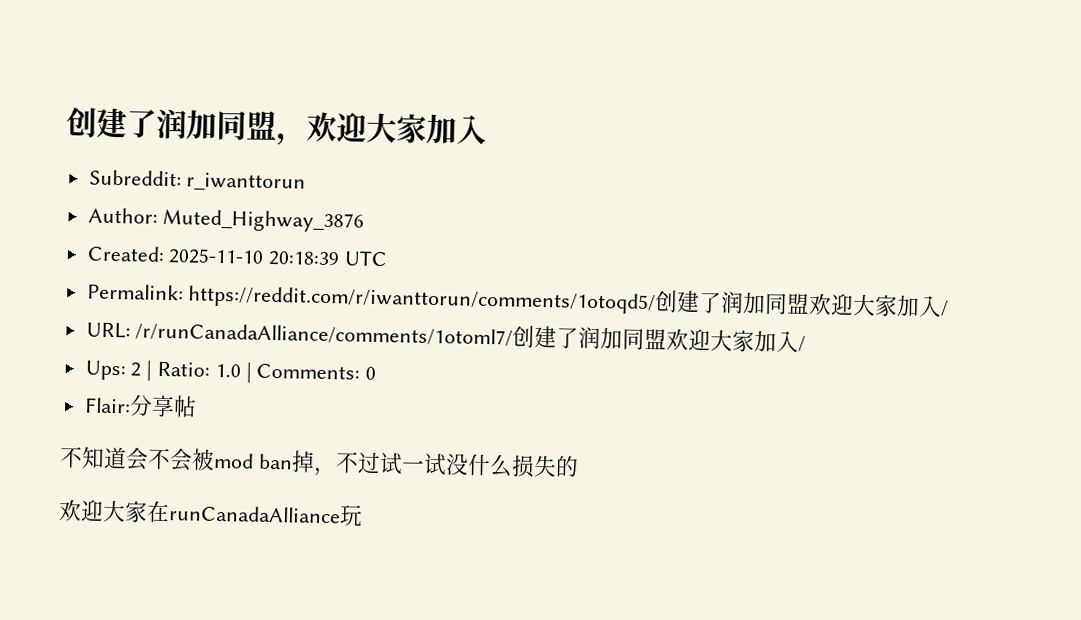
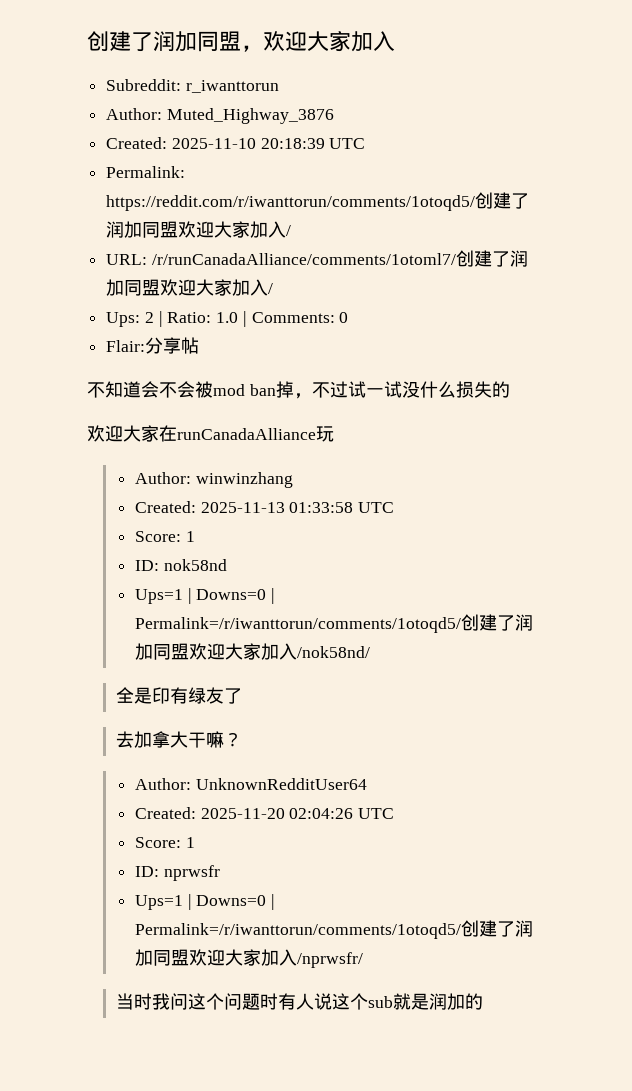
(363, 516) none -> [134,472,293,488] [134,501,395,513] [134,531,195,542] [134,559,227,571] [134,588,276,604] [134,614,533,633] [134,643,370,660] [115,687,242,704] [115,731,242,748] [134,778,367,790] [134,807,395,819] [134,837,195,848] [134,865,220,881] [134,894,276,910] [134,920,533,939] [134,949,363,968] [115,993,483,1010] // Author: winwinzhang // Created: 2025-11-13 01:33:58 UTC // Score: 1 // ID: nok58nd // Ups=1 | Downs=0 | Permalink=/r/iwanttorun/comments/1otoqd5/创建了润加同盟欢迎大家加入/nok58nd/ // 全是印有绿友了 // 去加拿大干嘛？ // Author: UnknownRedditUser64 // Created: 2025-11-20 02:04:26 UTC // Score: 1 // ID: nprwsfr // Ups=1 | Downs=0 | Permalink=/r/iwanttorun/comments/1otoqd5/创建了润加同盟欢迎大家加入/nprwsfr/ // 当时我问这个问题时有人说这个sub就是润加的

